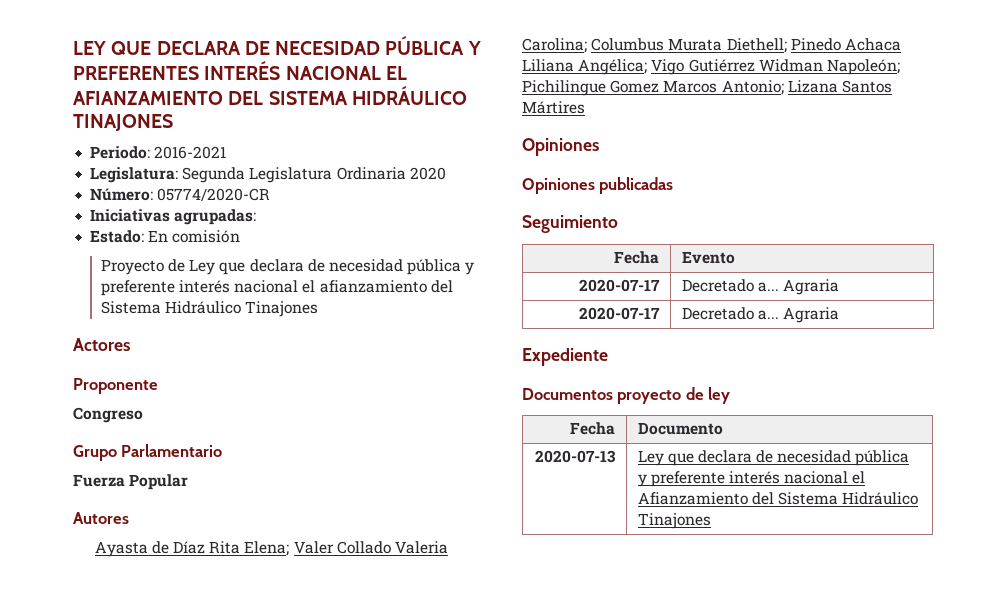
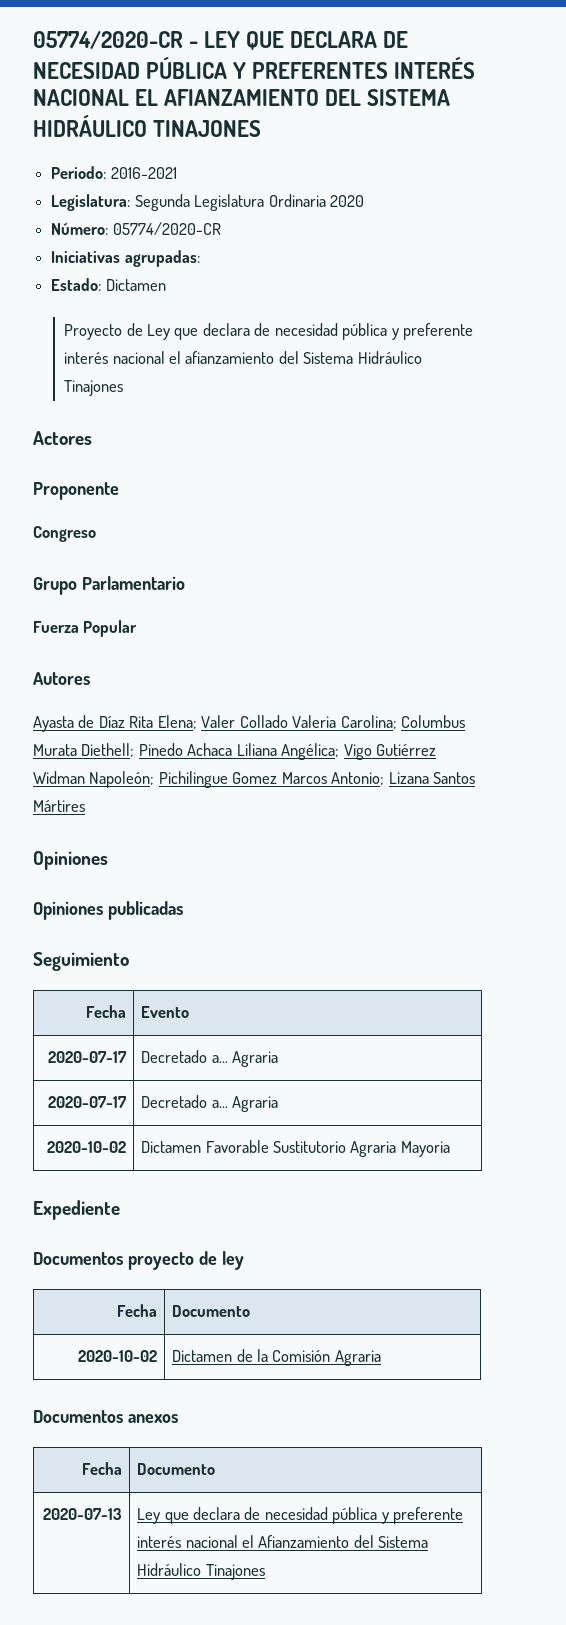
(73, 48) none -> [33,31,199,49] 05774/2020-CR -
[148,230,241,243] En comisión -> [105,279,166,291] Dictamen
(839, 315) none -> [46,1141,126,1153] [141,1140,450,1157] // 2020-10-02 | Dictamen Favorable Sustitutorio Agraria Mayoria
(723, 428) none -> [77,1350,157,1362] [172,1349,381,1366] [33,1410,178,1423] [81,1462,122,1475] [137,1463,216,1475] // 2020-10-02 | Dictamen de la Comisión Agraria // Documentos anexos // Fecha | Documento

